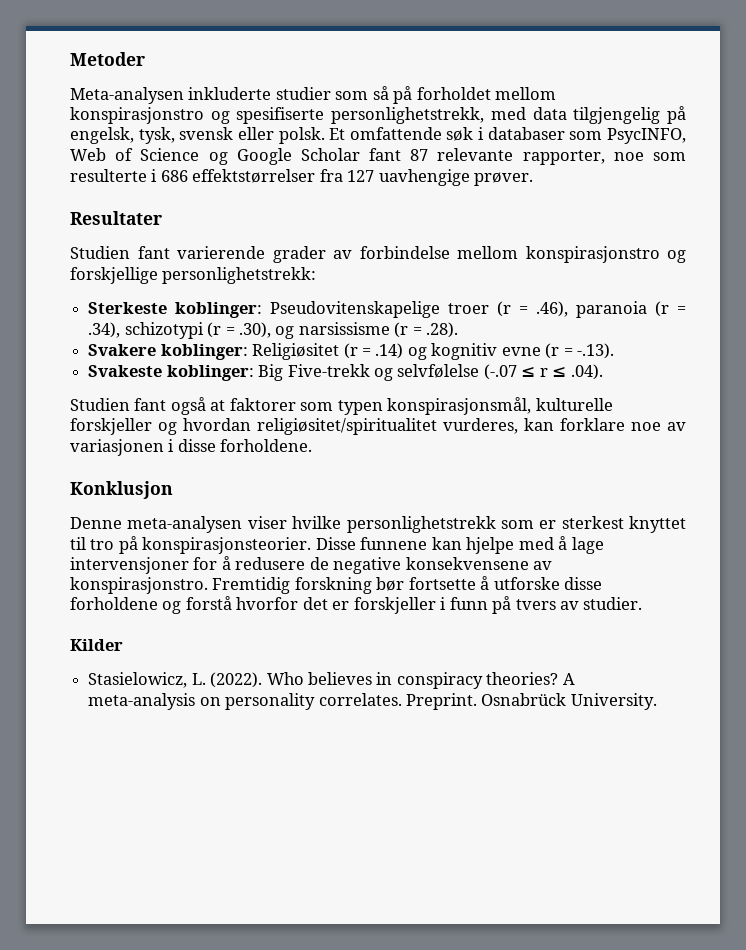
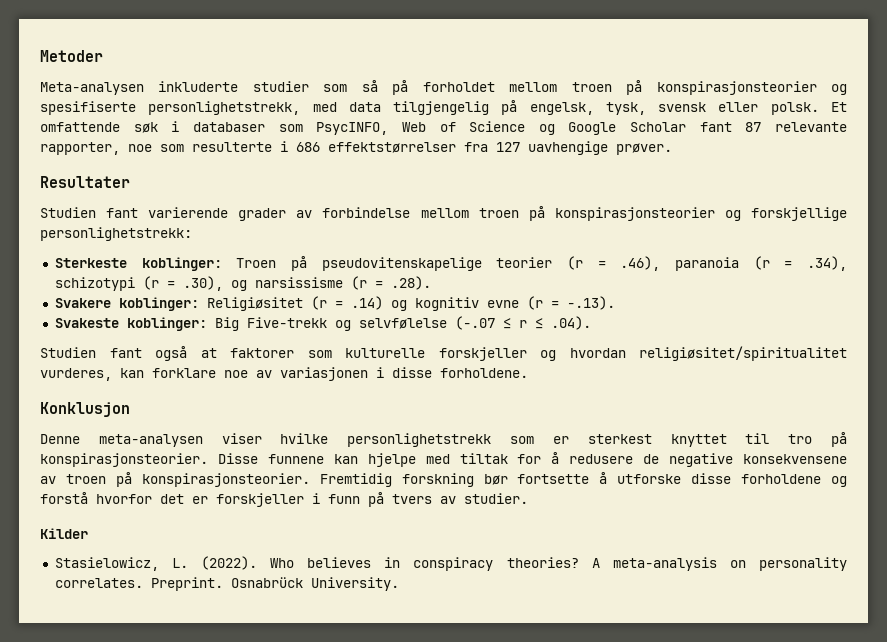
[70,107,204,124] konspirasjonstro -> [571,80,817,95] troen på konspirasjonsteorier
[525,246,660,263] konspirasjonstro -> [478,206,715,221] troen på konspirasjonsteorier
[270,301,490,318] Pseudovitenskapelige troer -> [236,256,553,271] Troen på pseudovitenskapelige teorier
[337,397,532,415] typen konspirasjonsmål, -> (332, 354) none
[558,536,604,554] [70,557,189,574] å lage intervensjoner -> [459,453,508,464] tiltak
[70,577,208,594] konspirasjonstro. -> [65,472,310,487] troen på konspirasjonsteorier.

